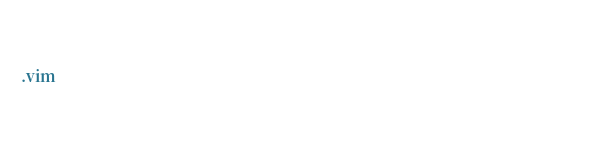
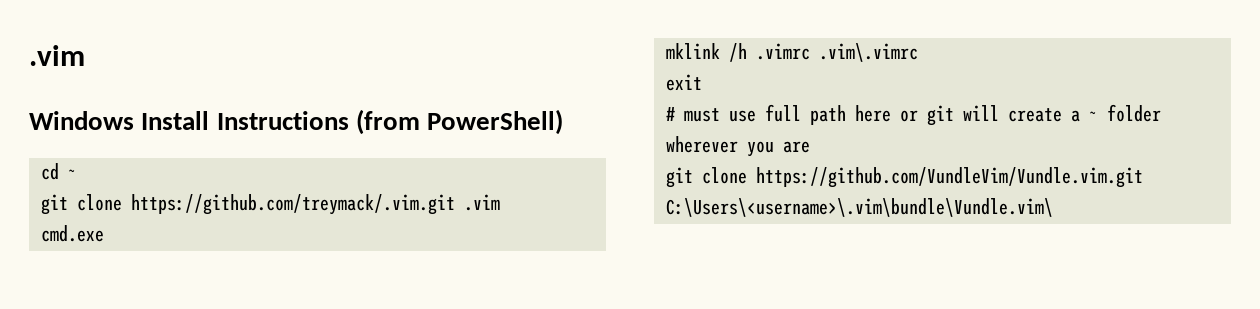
[21,69,56,82] .vim -> [29,45,85,66] [29,109,564,135] [40,163,77,180] [40,194,500,215] [40,225,104,242] [665,43,918,62] [665,74,702,91] [665,104,1161,126] [665,136,810,157] [665,167,1143,188] [665,198,1053,217] .vim // Windows Install Instructions (from PowerShell) // cd ~ // git clone https://github.com/treymack/.vim.git .vim // cmd.exe // mklink /h .vimrc .vim\.vimrc // exit // # must use full path here or git will create a ~ folder wherever you are // git clone https://github.com/VundleVim/Vundle.vim.git C:\Users\<username>\.vim\bundle\Vundle.vim\

